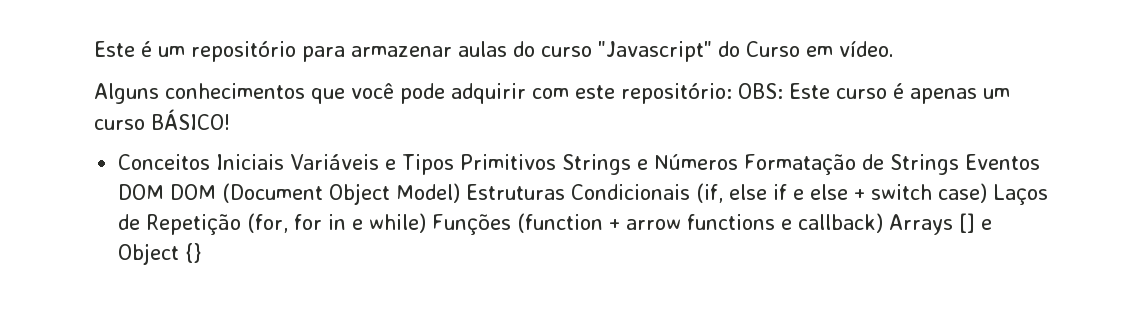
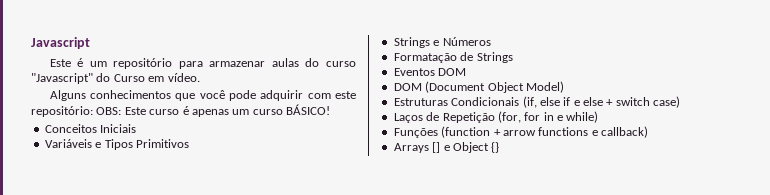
(94, 49) none -> [31,37,90,49] Javascript //
(285, 162) none -> (137, 128) //
(557, 162) none -> (189, 143) //
(739, 162) none -> (491, 41) //
(960, 164) none -> (513, 57) //
(165, 192) none -> (467, 72) //
(461, 193) none -> (564, 87) //
(988, 193) none -> (681, 102) //
(427, 223) none -> (599, 117) //
(884, 223) none -> (648, 132) //

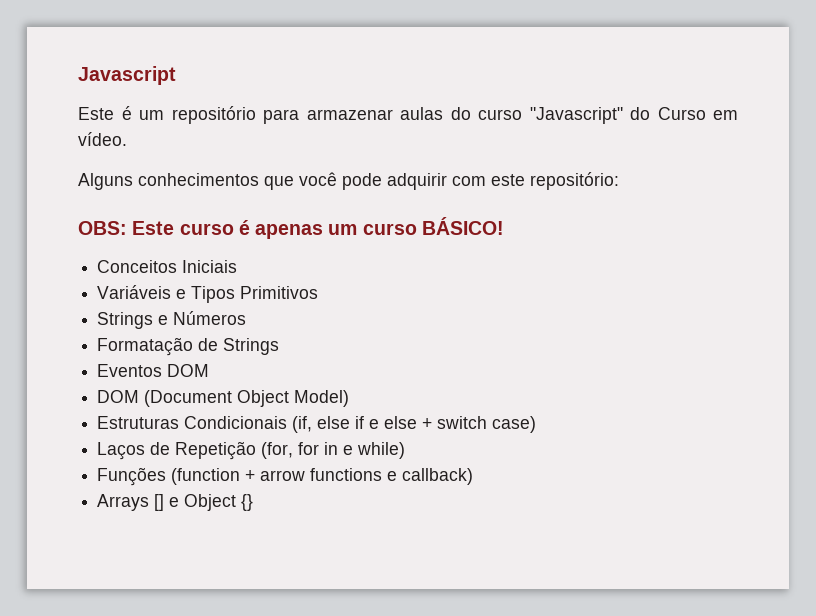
(93, 111) none -> (619, 181) //

